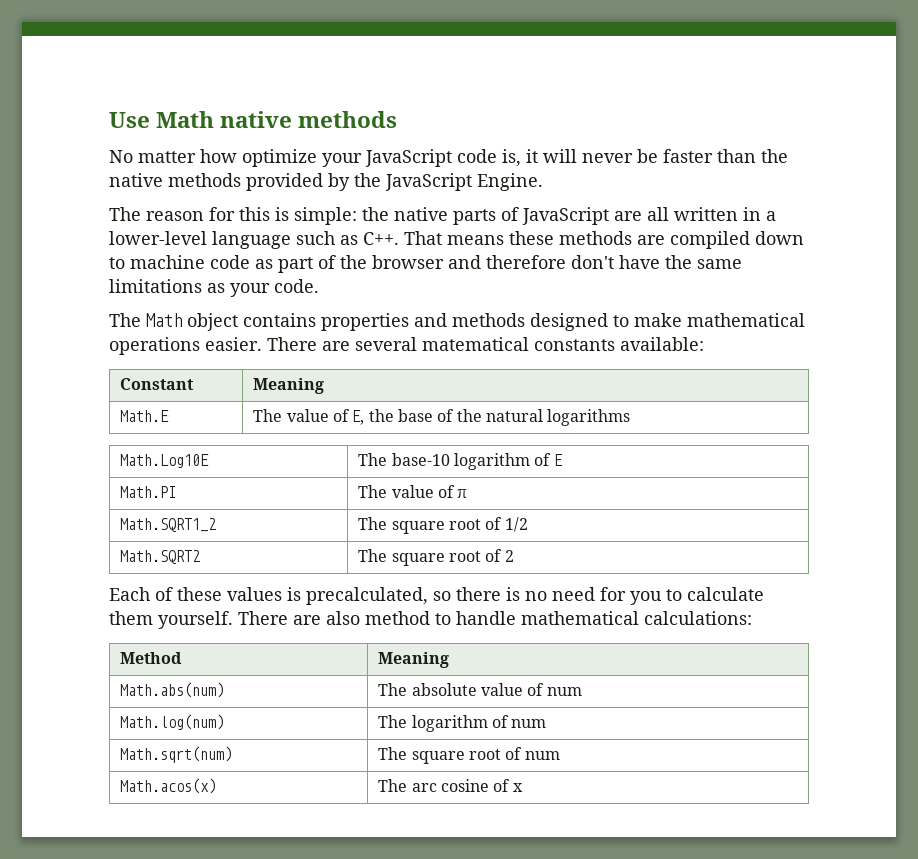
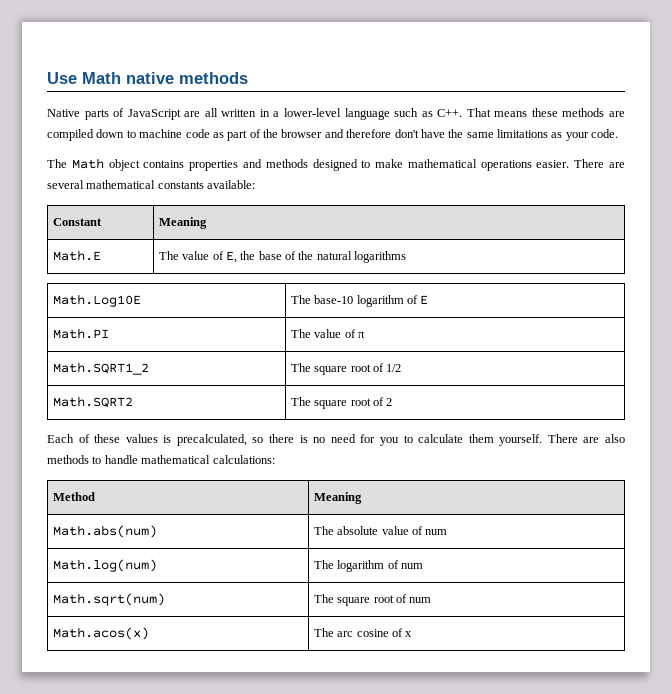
[109,149,788,167] [109,173,543,191] [109,207,448,225] No matter how optimize your JavaScript code is, it will never be faster than the native methods provided by the JavaScript Engine. // The reason for this is simple: the native -> [47,109,80,117] Native
[422,337,529,351] matematical -> [86,180,156,189] mathematical
[365,611,430,625] method -> [47,455,89,464] methods

